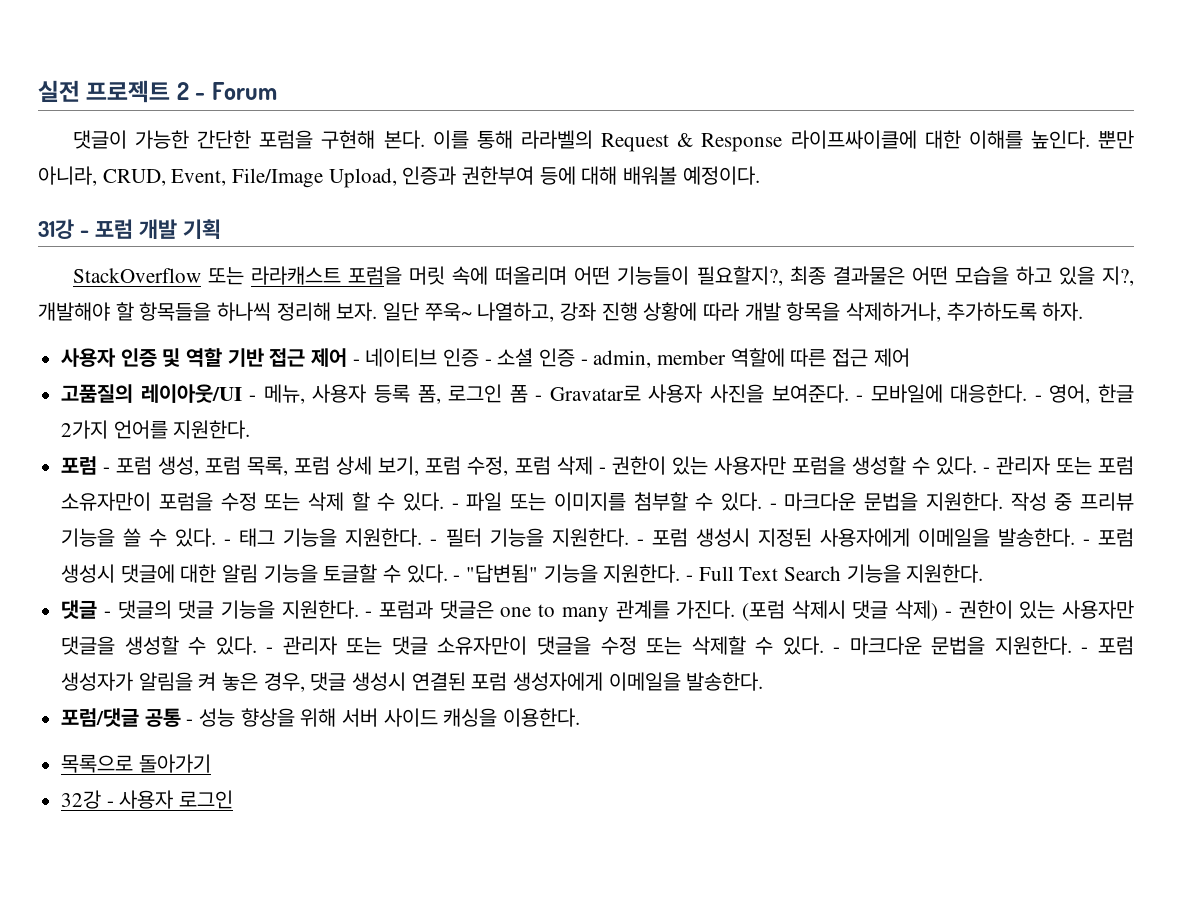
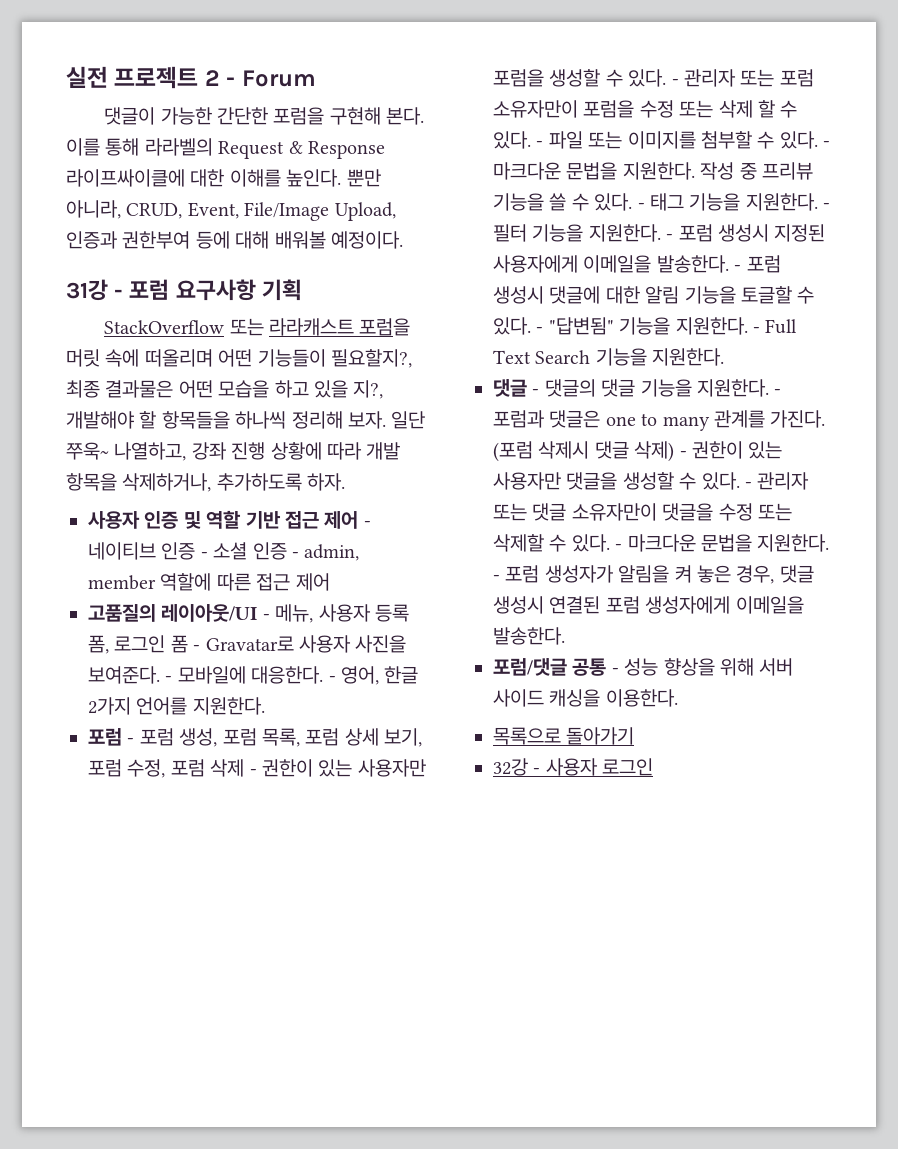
[138,219,177,239] 개발 -> [175,279,256,301] 요구사항

